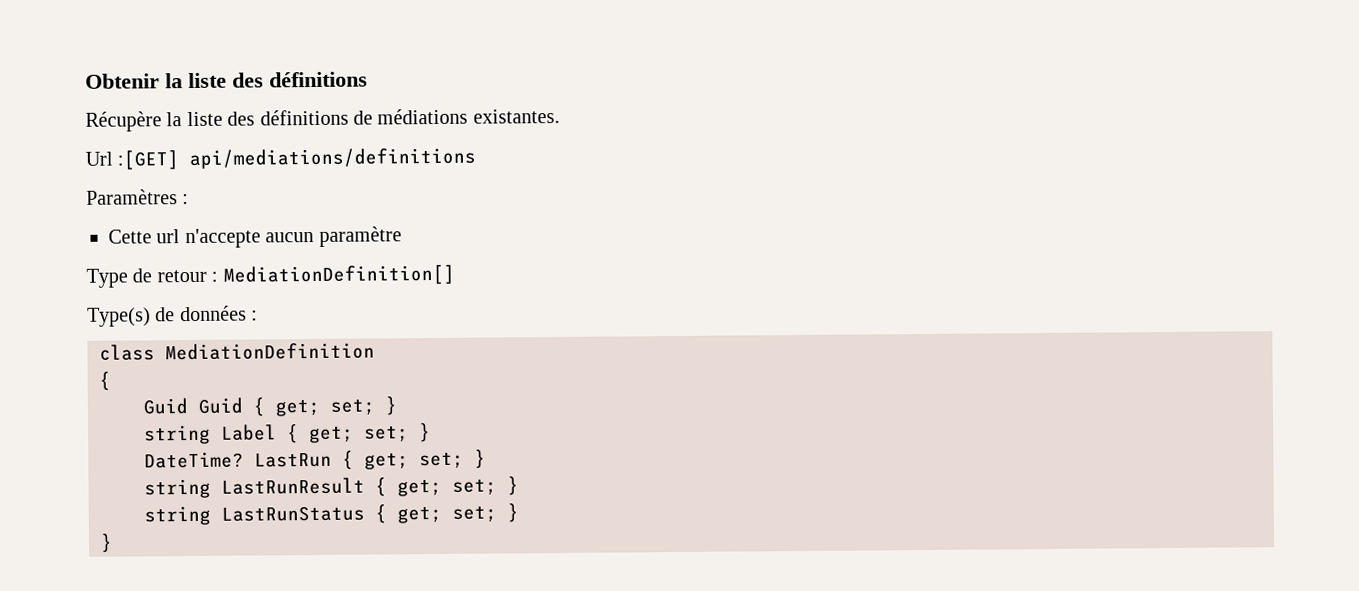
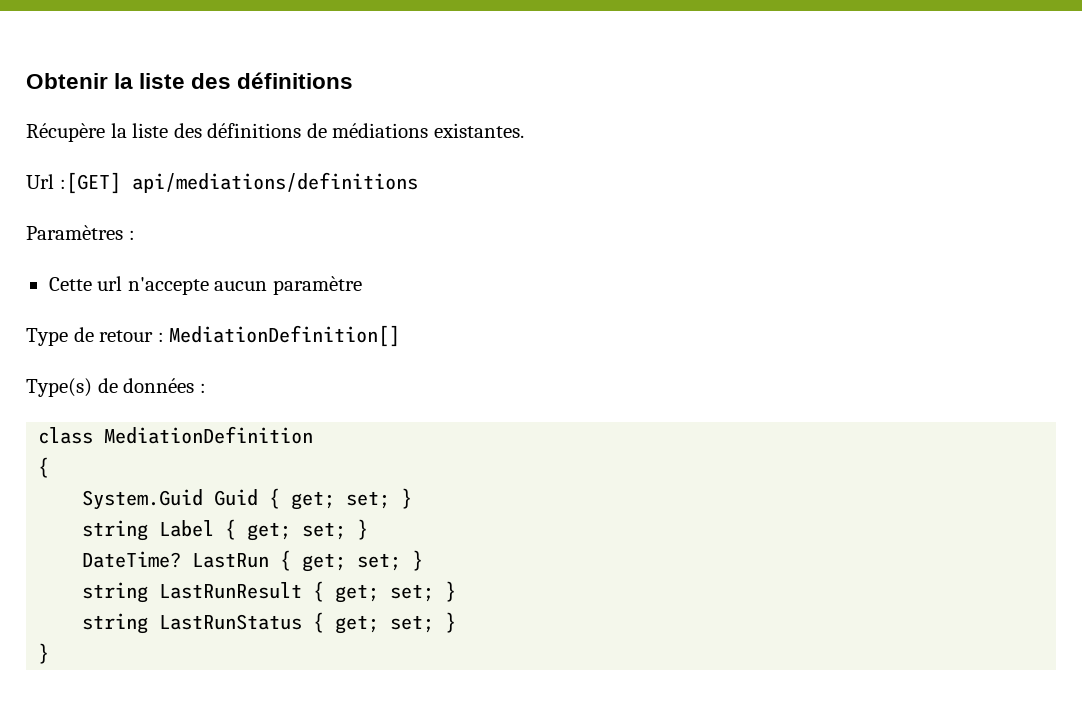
[143,398,188,415] Guid -> [82,489,204,510] System.Guid

